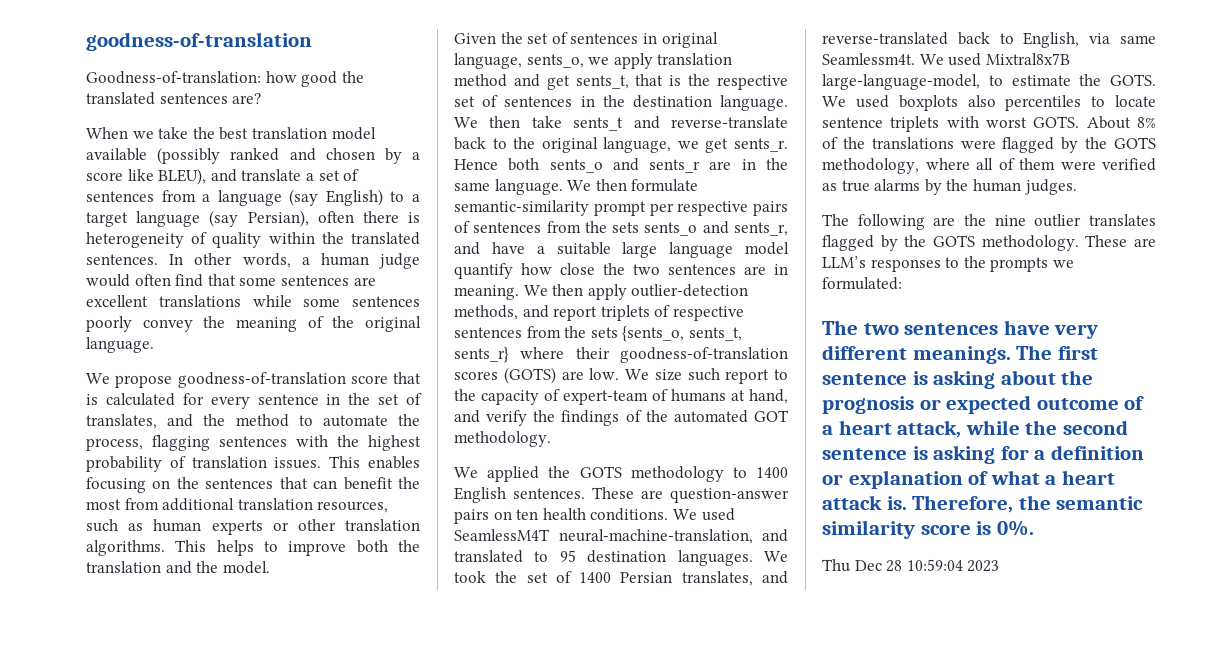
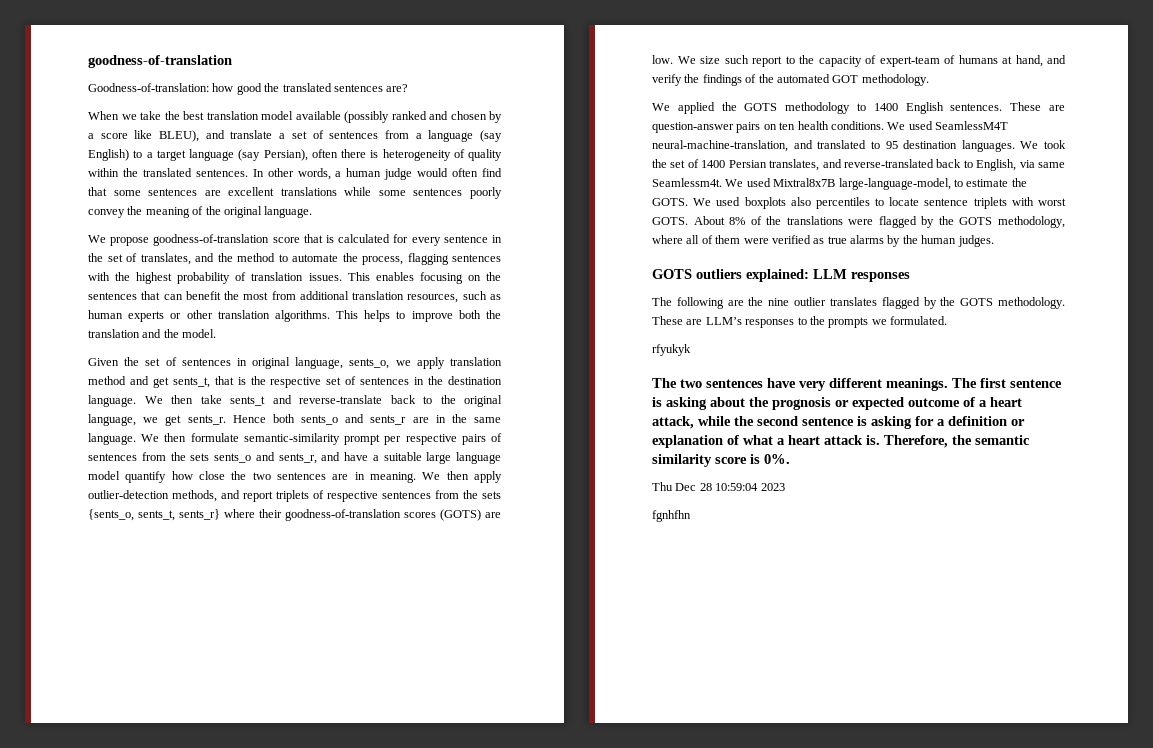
(1077, 187) none -> [652,269,910,282] // GOTS outliers explained: LLM responses
[822,277,902,290] formulated: -> [890,316,947,325] [652,344,691,356] formulated. // rfyukyk
(1000, 566) none -> [652,510,691,522] // fgnhfhn

